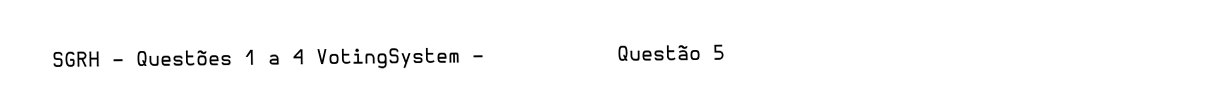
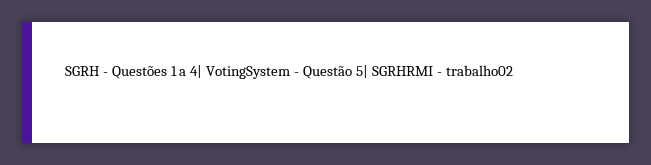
[291,49,305,65] 4 -> [190,65,203,78] 4|
[712,44,726,60] 5 -> [356,65,513,78] 5| SGRHRMI - trabalho02

